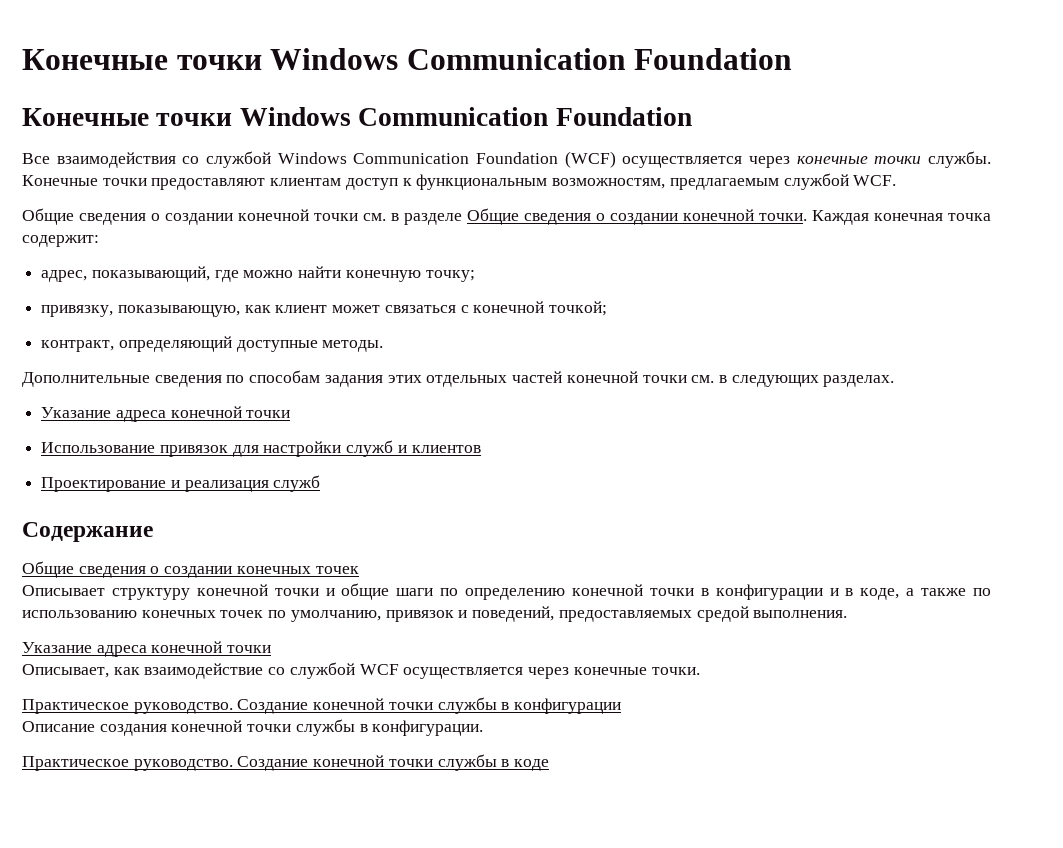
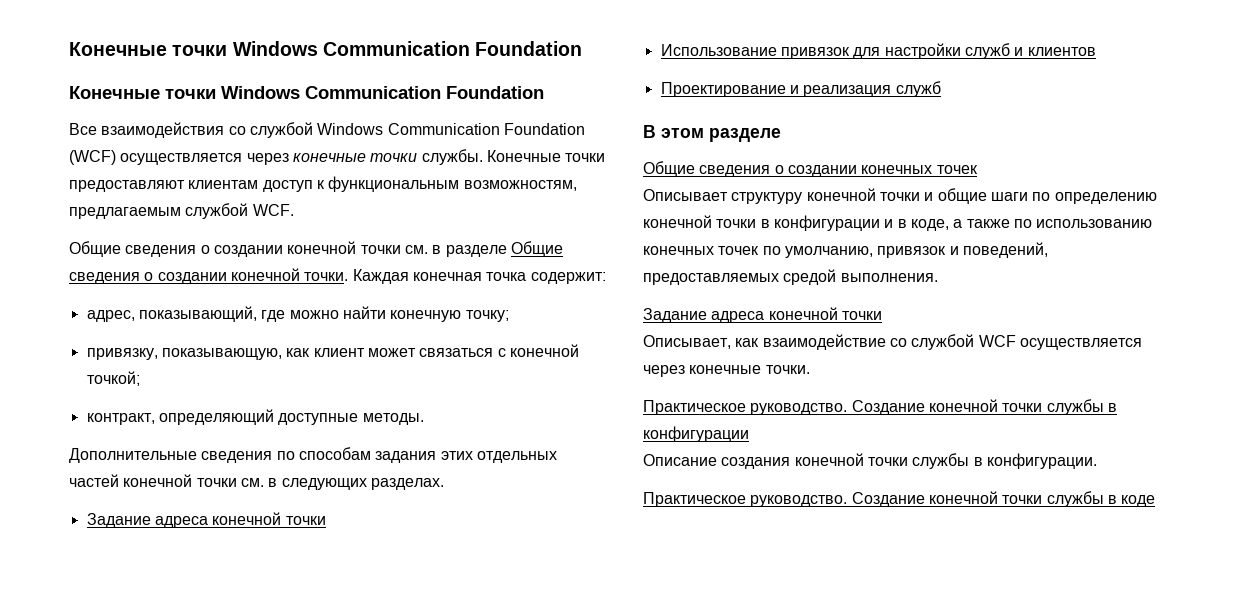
[41,407,112,418] Указание -> [86,513,151,528] Задание
[22,522,153,542] Содержание -> [643,125,781,142] В этом разделе
[22,642,92,653] Указание -> [643,308,707,323] Задание

